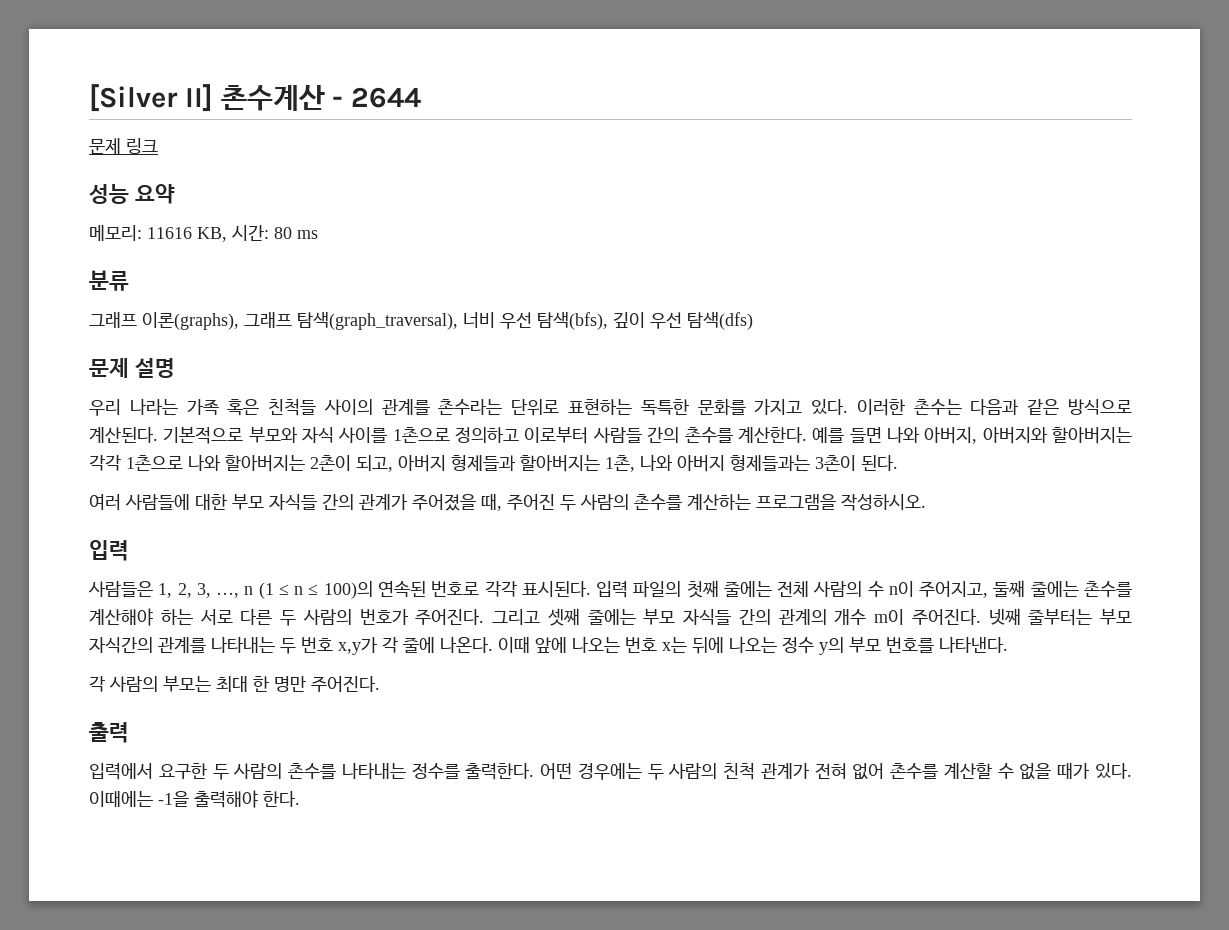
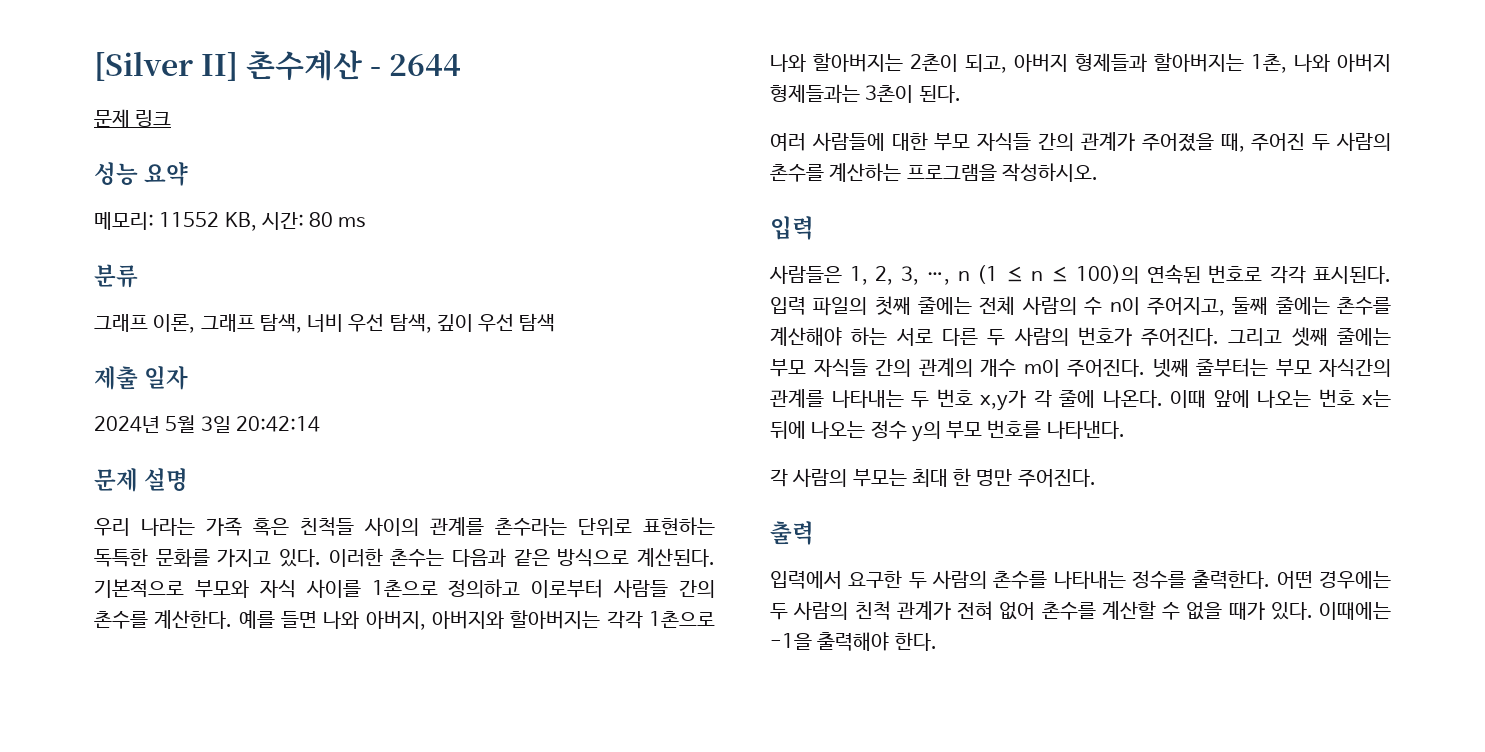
[147,227,192,239] 11616 -> [159,212,220,227] 11552
[142,312,458,330] 이론(graphs), 그래프 탐색(graph_traversal), -> [153,313,302,333] 이론, 그래프 탐색,
[537,312,608,330] 탐색(bfs), -> [389,313,432,333] 탐색,
[687,312,753,330] 탐색(dfs) -> [519,313,556,332] [94,366,189,390] [94,415,320,433] 탐색 // 제출 일자 // 2024년 5월 3일 20:42:14

